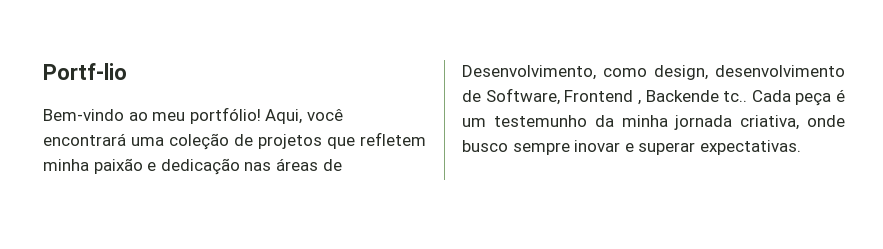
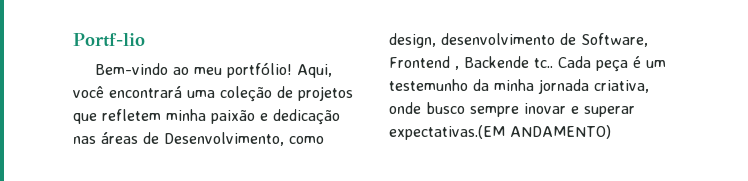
[699,140,801,155] expectativas. -> [389,125,611,140] expectativas.(EM ANDAMENTO)

